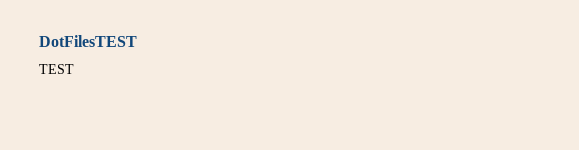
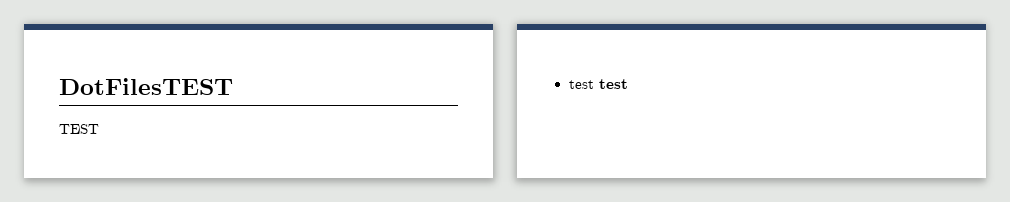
(74, 69) none -> [568,79,628,89] // test test

